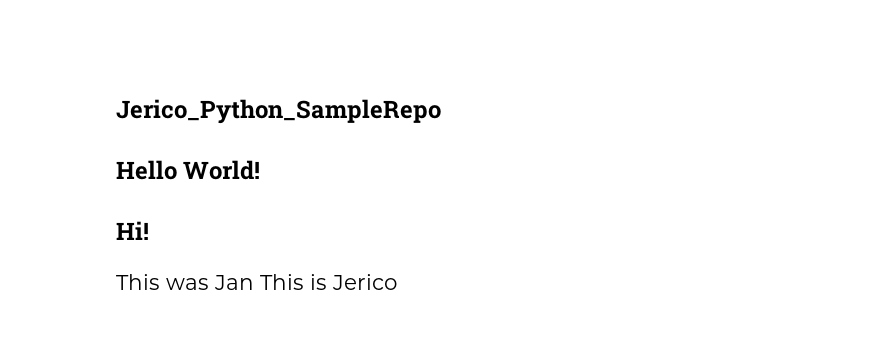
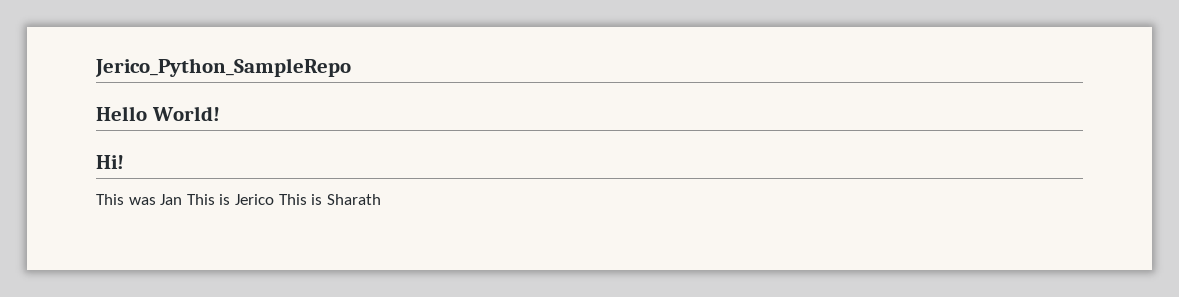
(397, 282) none -> [278,194,381,205] This is Sharath

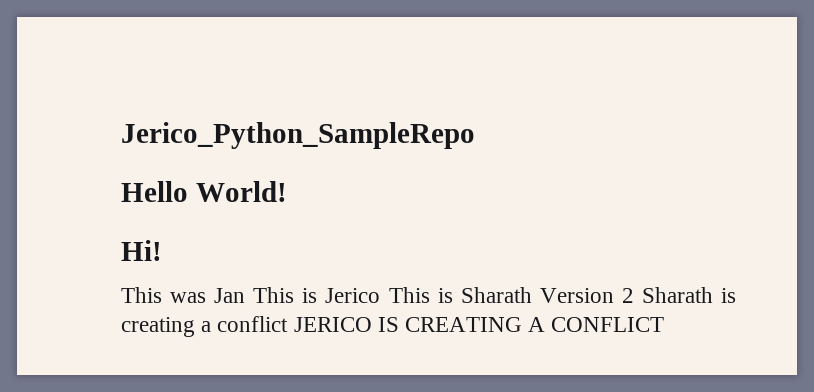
(381, 199) none -> [539,287,736,303] [121,316,665,337] Version 2 Sharath is creating a conflict JERICO IS CREATING A CONFLICT

